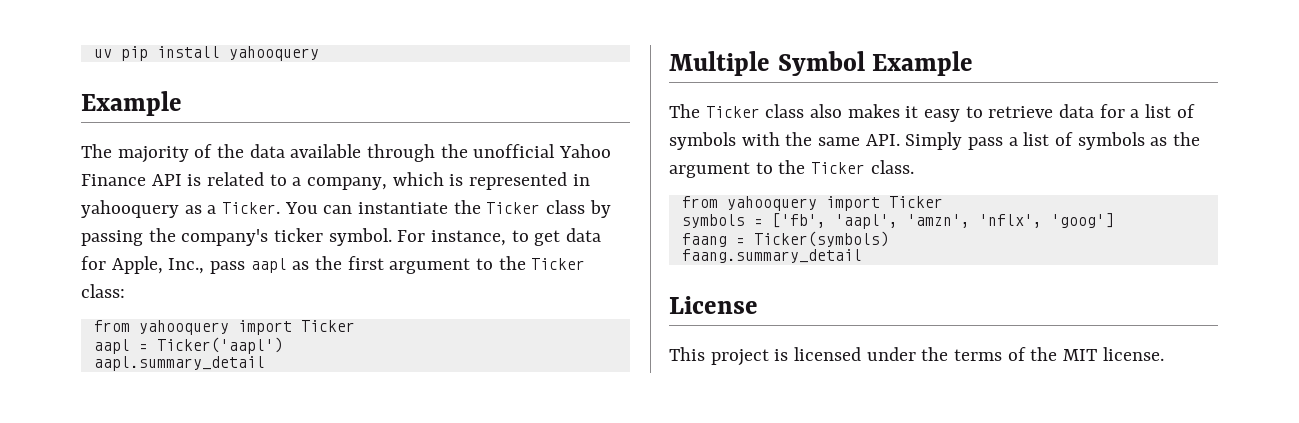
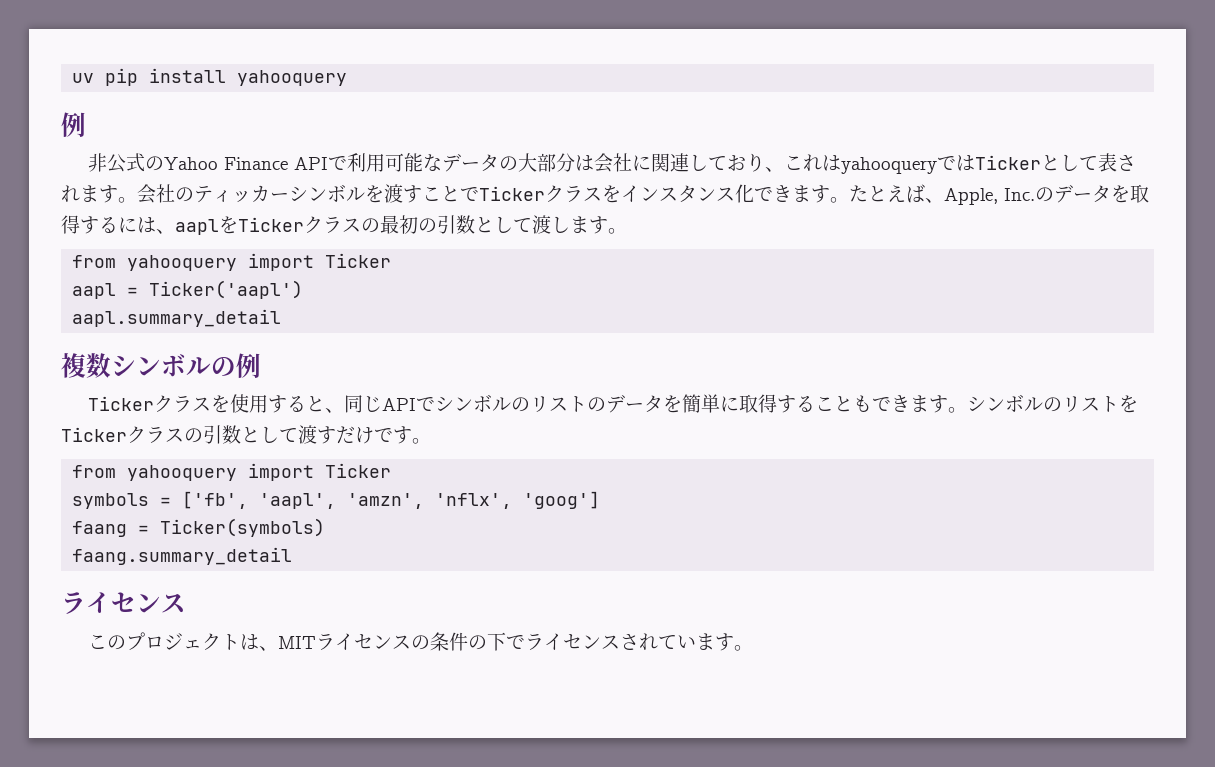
[81,91,182,116] [81,144,612,163] [81,172,590,190] [81,200,611,218] [81,228,602,246] [81,256,586,274] [81,284,125,298] Example // The majority of the data available through the unofficial Yahoo Finance API is related to a company, which is represented in yahooquery as a Ticker. You can instantiate the Ticker class by passing the company's ticker symbol. For instance, to get data for Apple, Inc., pass aapl as the first argument to the Ticker class: -> [61,112,86,137] [88,153,1137,174] [61,184,1149,205] [61,215,627,235] 例 // 非公式のYahoo Finance APIで利用可能なデータの大部分は会社に関連しており、これはyahooqueryではTickerとして表されます。会社のティッカーシンボルを渡すことでTickerクラスをインスタンス化できます。たとえば、Apple, Inc.のデータを取得するには、aaplをTickerクラスの最初の引数として渡します。
[669,51,974,76] [669,104,1195,122] [669,132,1201,150] [669,160,914,178] Multiple Symbol Example // The Ticker class also makes it easy to retrieve data for a list of symbols with the same API. Simply pass a list of symbols as the argument to the Ticker class. -> [61,353,261,378] [88,394,1139,413] [61,425,431,444] 複数シンボルの例 // Tickerクラスを使用すると、同じAPIでシンボルのリストのデータを簡単に取得することもできます。シンボルのリストをTickerクラスの引数として渡すだけです。
[669,296,758,314] [669,347,1164,366] License // This project is licensed under the terms of the MIT license. -> [61,592,186,614] [88,632,754,651] ライセンス // このプロジェクトは、MITライセンスの条件の下でライセンスされています。

